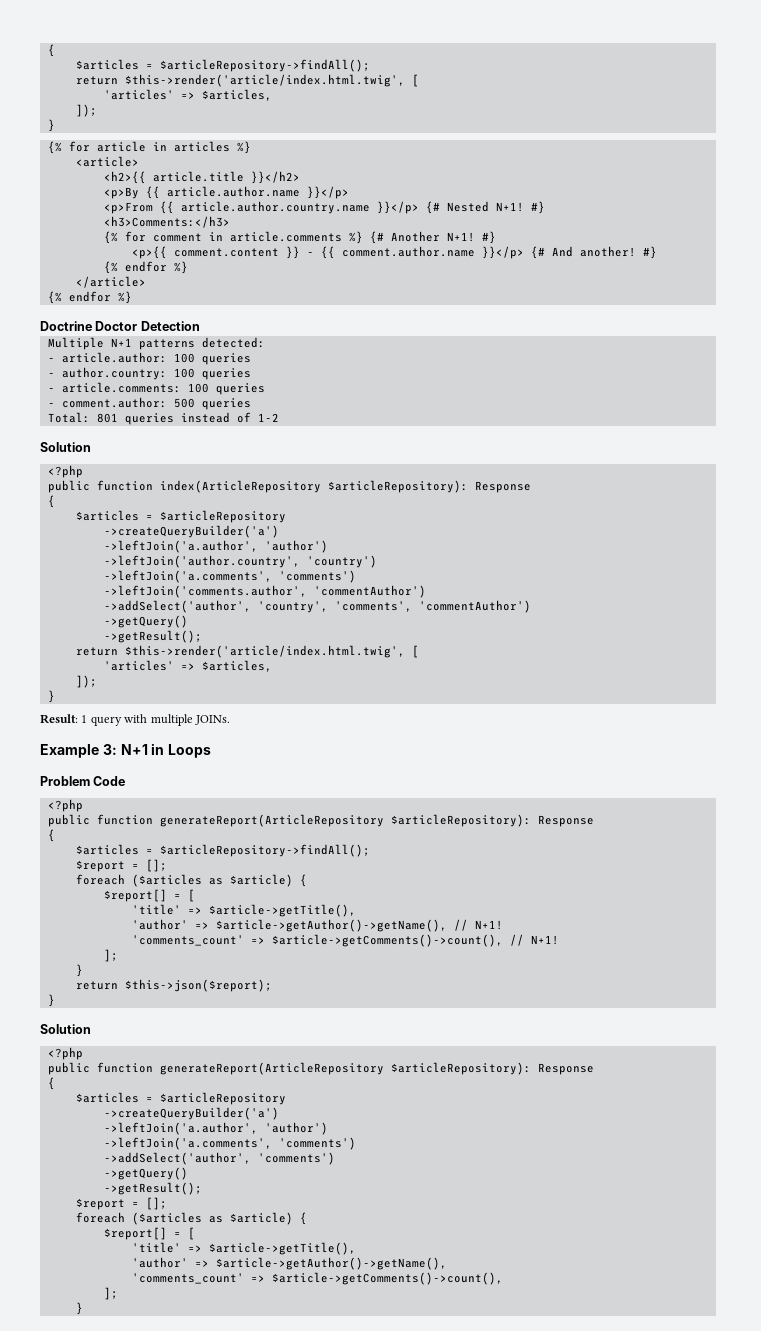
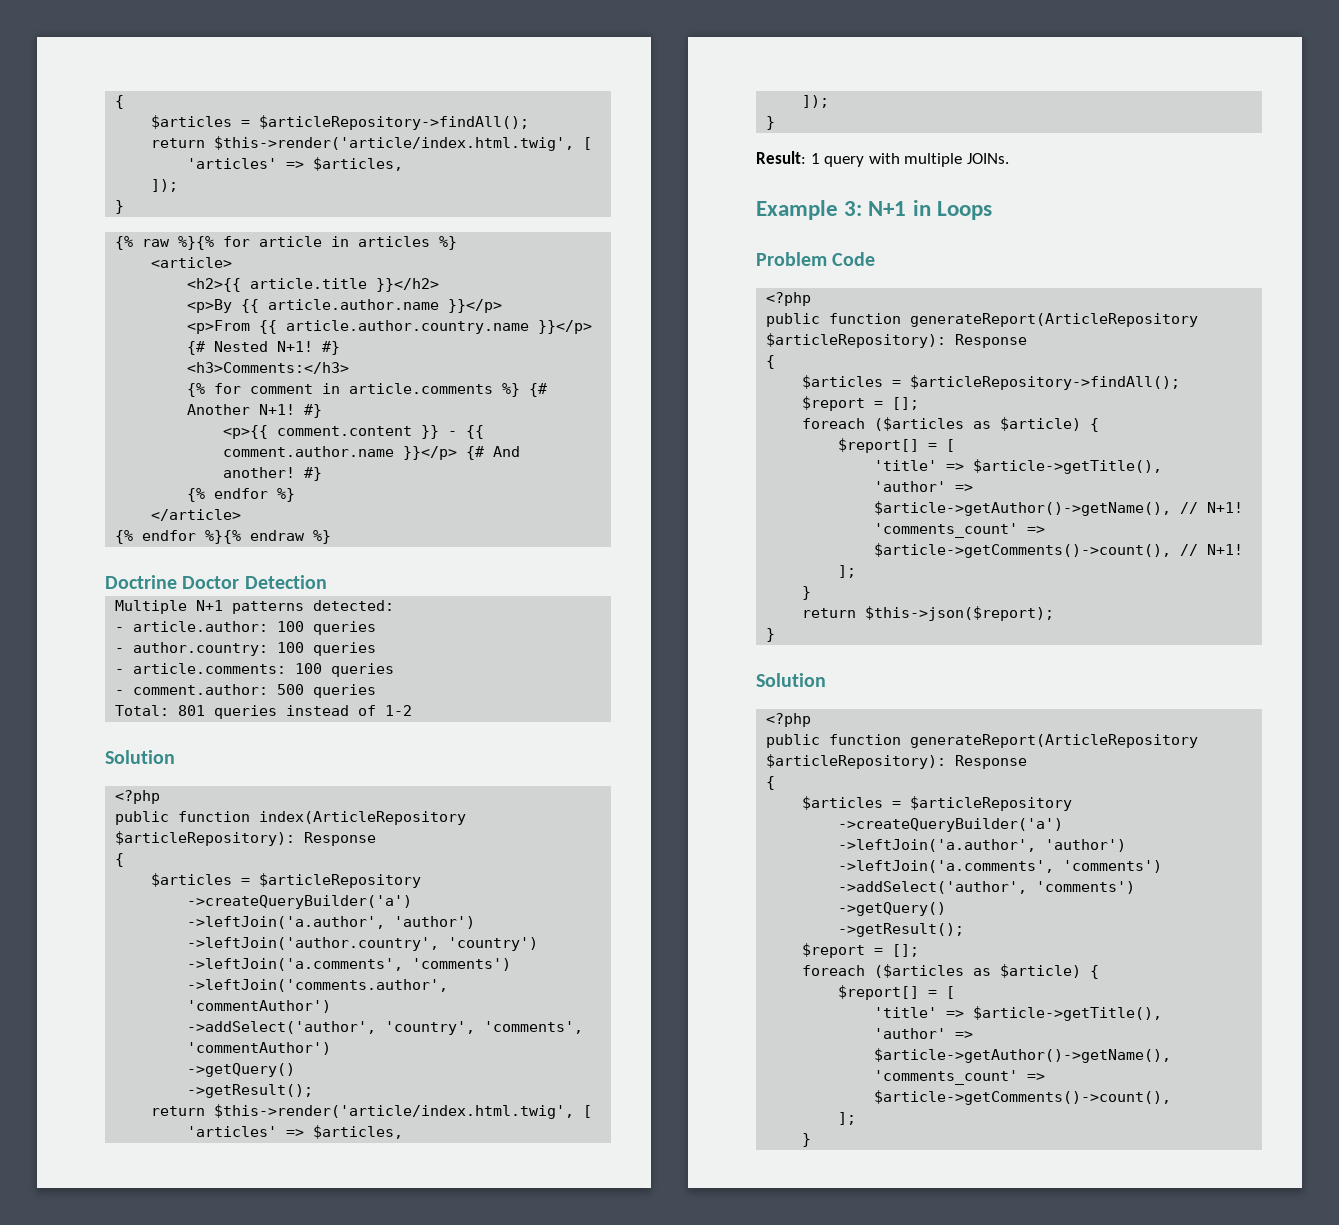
(62, 147) none -> [142,236,215,250] raw %}{%
(111, 296) none -> [205,530,306,544] %}{% endraw

